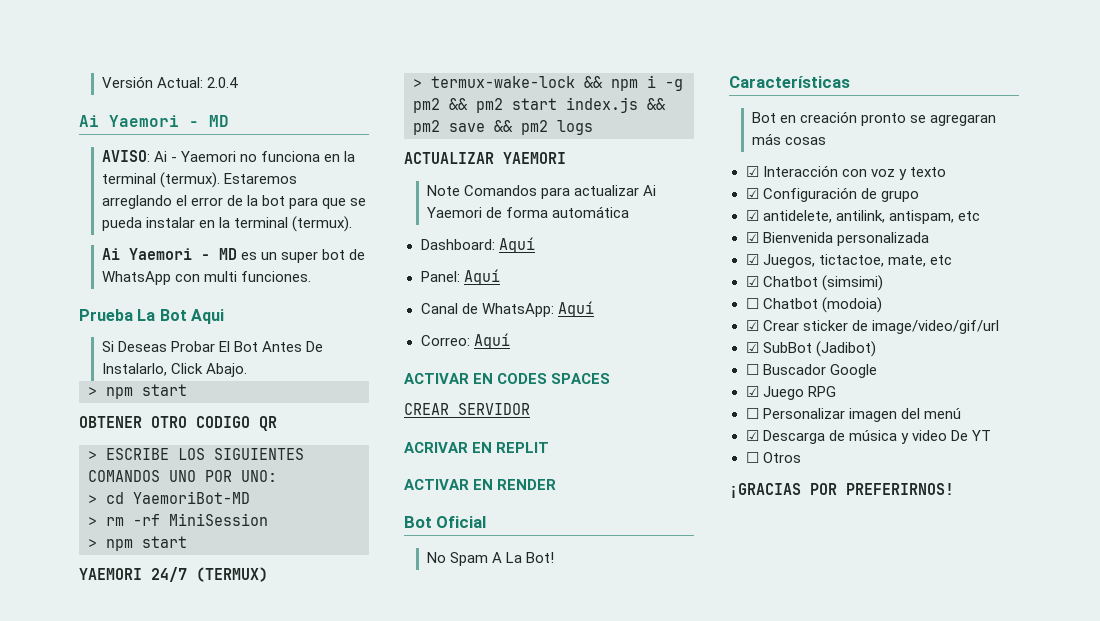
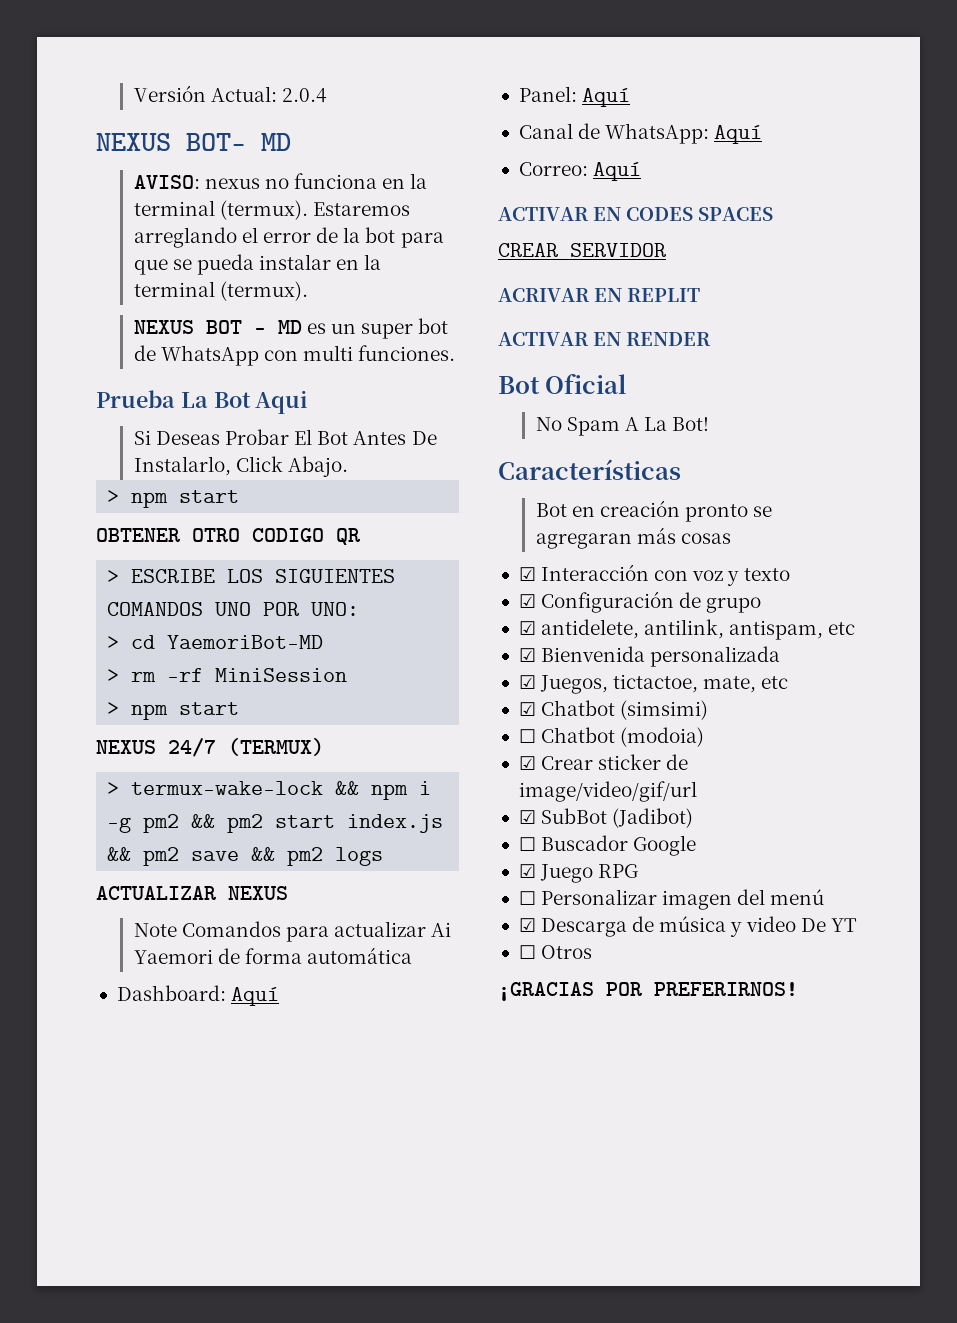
[79,115,199,127] Ai Yaemori - -> [96,133,246,151] NEXUS BOT-
[153,151,237,162] Ai - Yaemori -> [204,178,260,189] nexus
[101,248,192,260] Ai Yaemori -> [133,320,242,334] NEXUS BOT
[79,568,142,580] YAEMORI -> [96,740,156,754] NEXUS
[503,152,566,164] YAEMORI -> [228,886,288,900] NEXUS

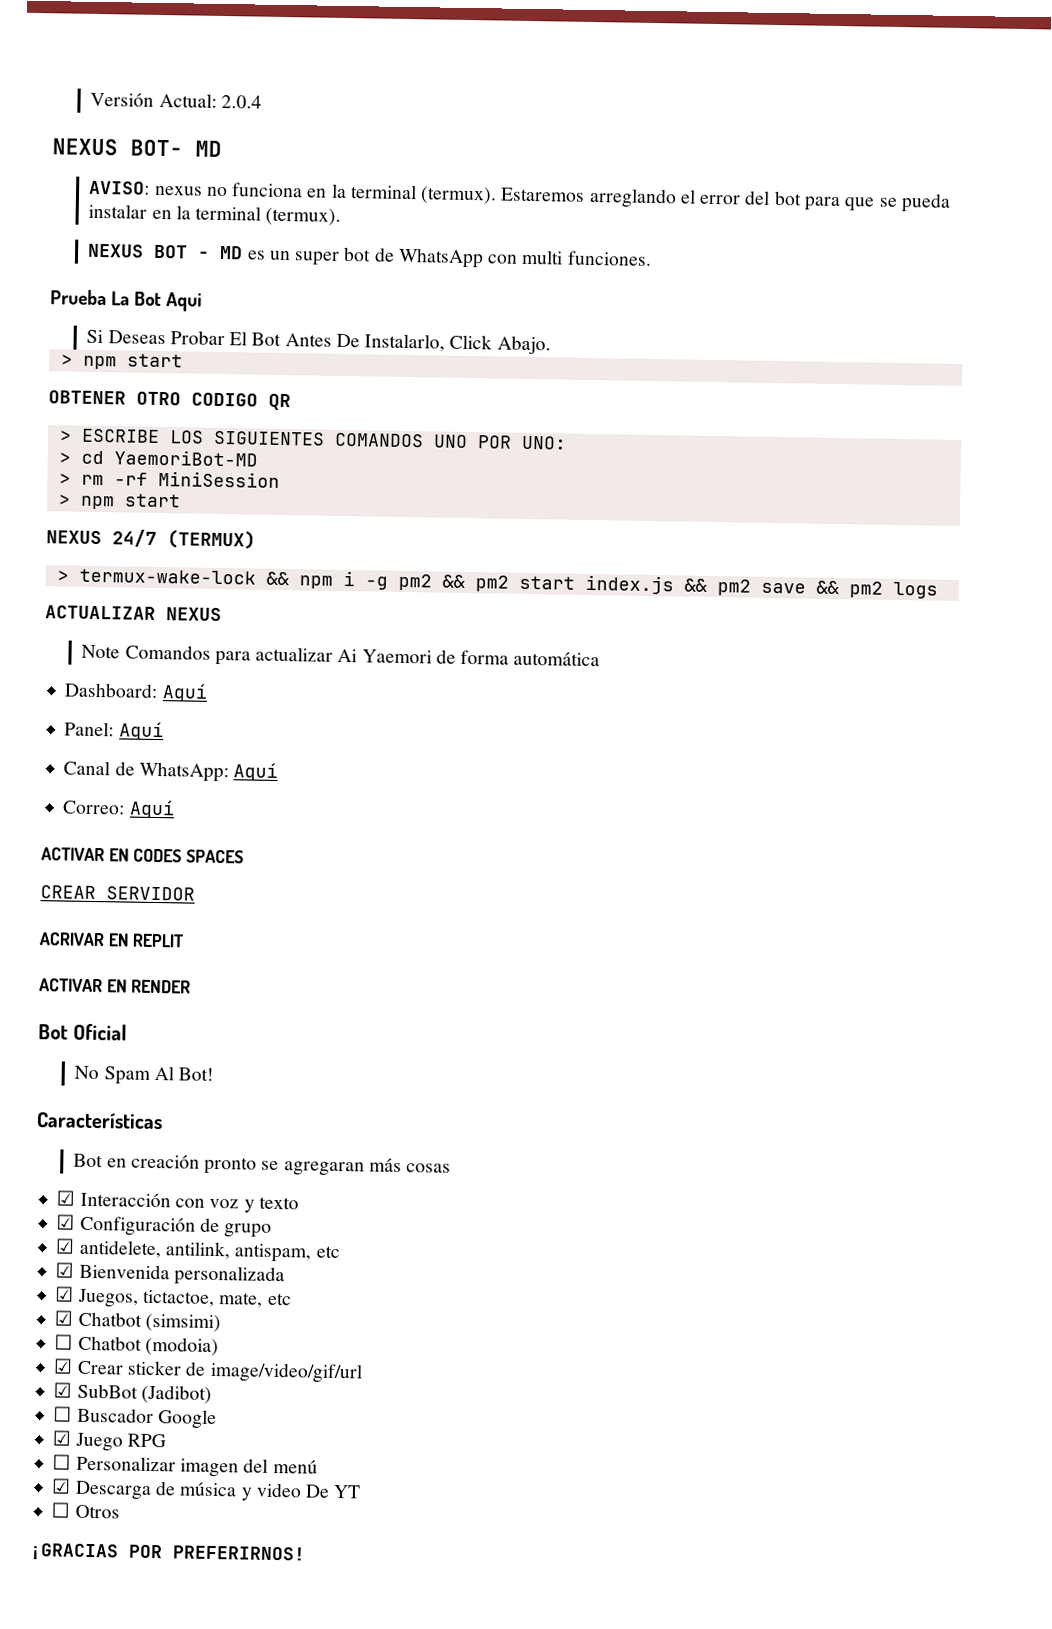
[316,227,361,243] de la -> [744,190,771,205] del
[625,417,668,431] A La -> [153,1065,174,1081] Al

